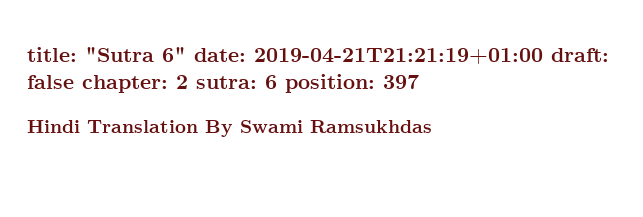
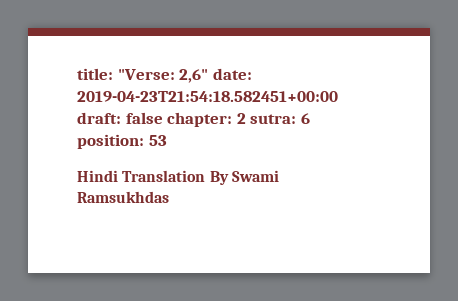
[85,47,543,64] "Sutra 6" date: 2019-04-21T21:21:19+01:00 -> [117,68,252,83] [77,91,338,102] "Verse: 2,6" date: 2019-04-23T21:54:18.582451+00:00
[383,75,419,89] 397 -> [148,135,167,146] 53

